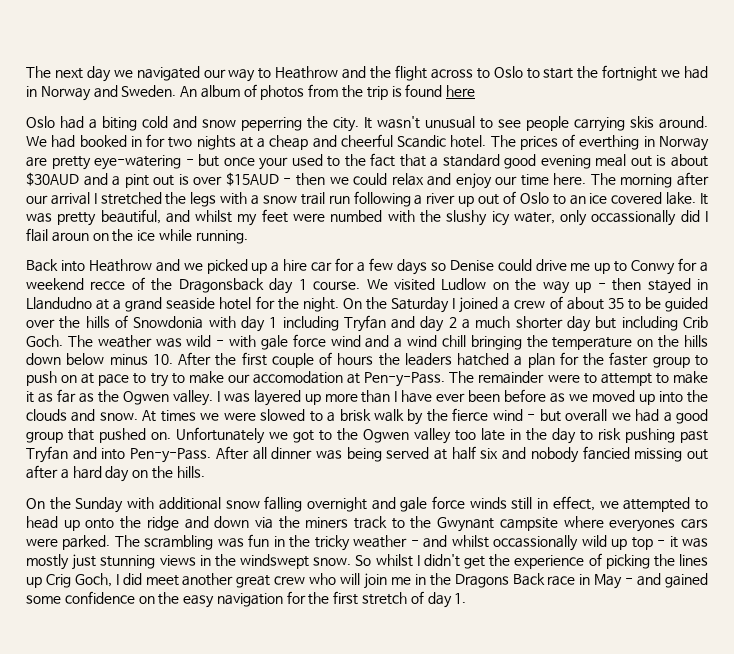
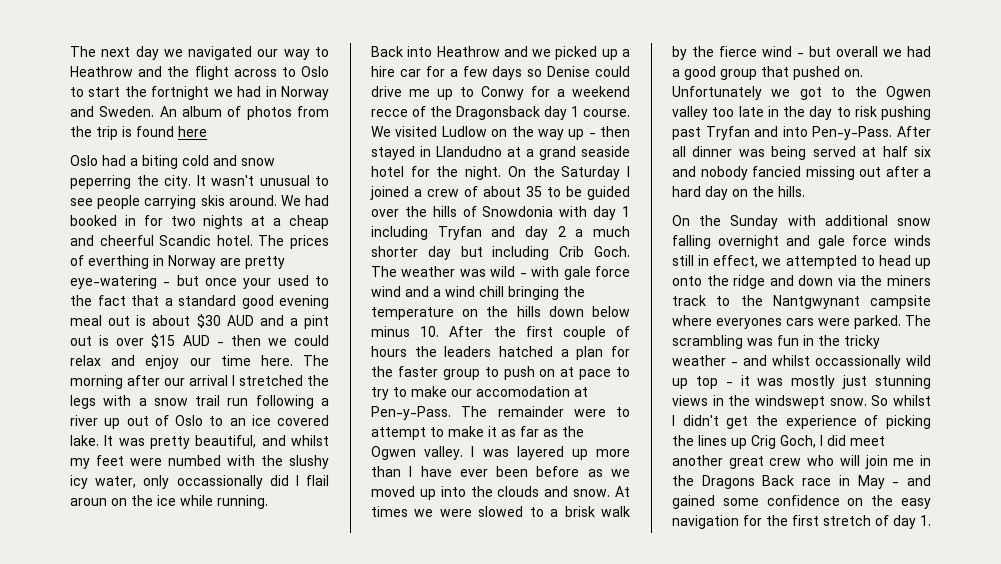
[26,172,79,186] $30AUD -> [196,314,254,328] $30 AUD
[225,172,279,186] $15AUD -> [151,334,210,348] $15 AUD
[437,517,495,532] Gwynant -> [772,295,860,309] Nantgwynant

